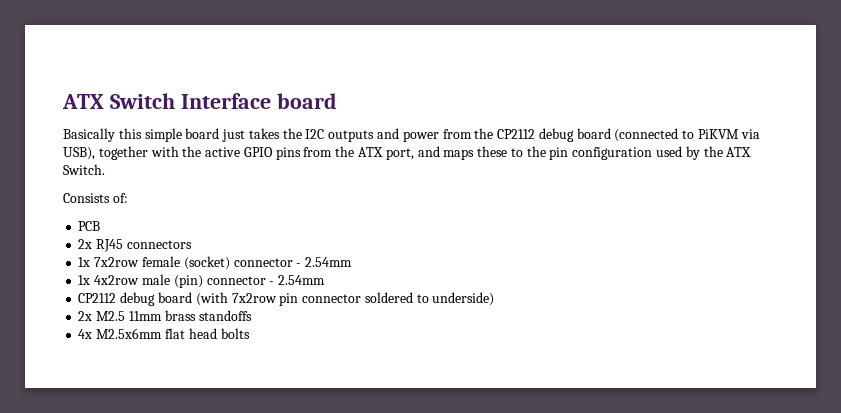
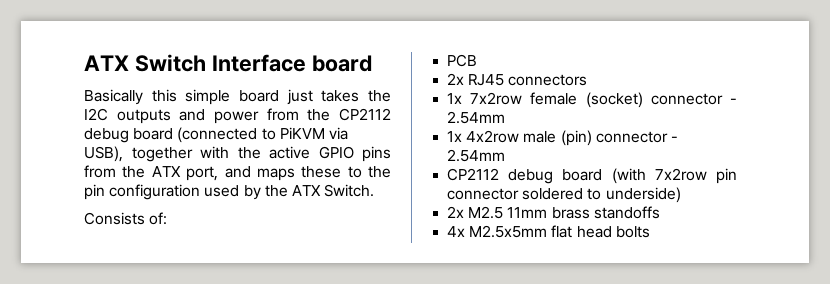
[96,328,163,339] M2.5x6mm -> [469,225,548,238] M2.5x5mm

